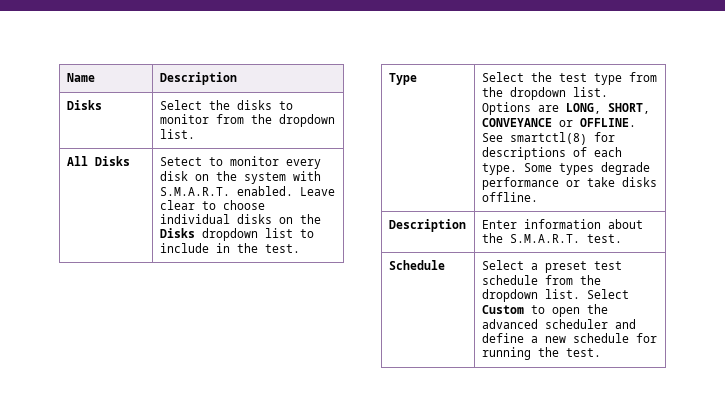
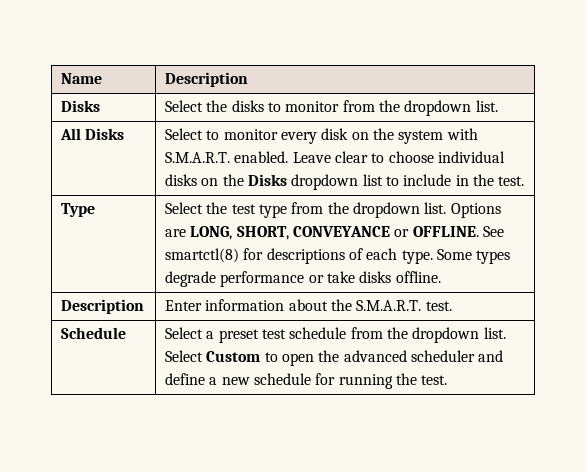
[159,157,202,166] Setect -> [165,128,204,140] Select

